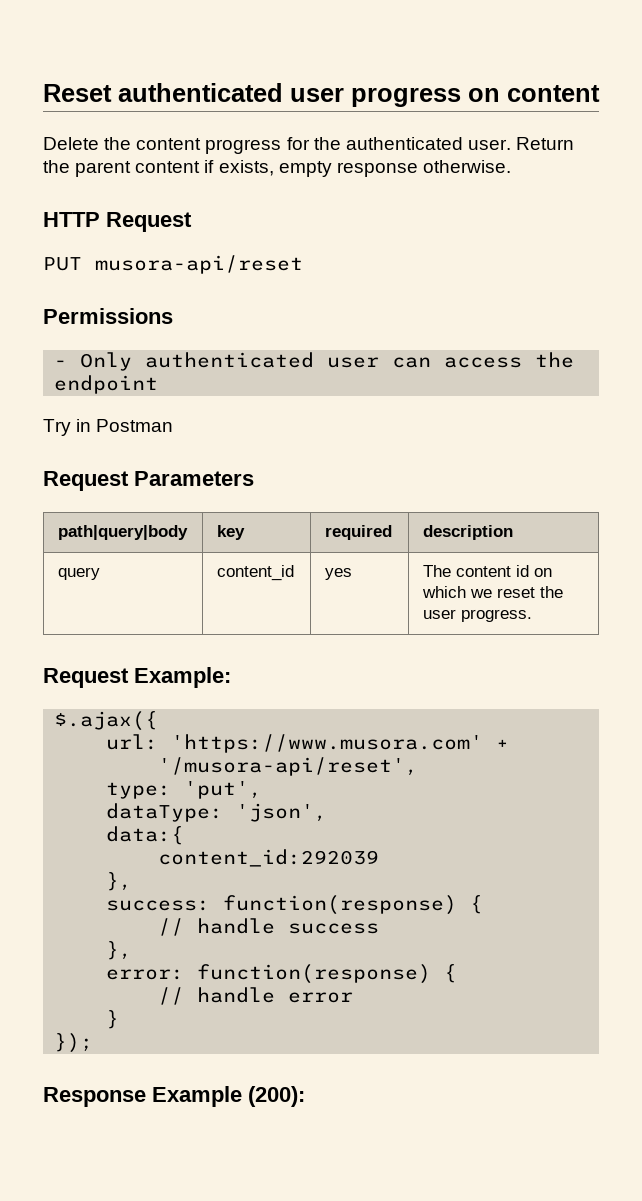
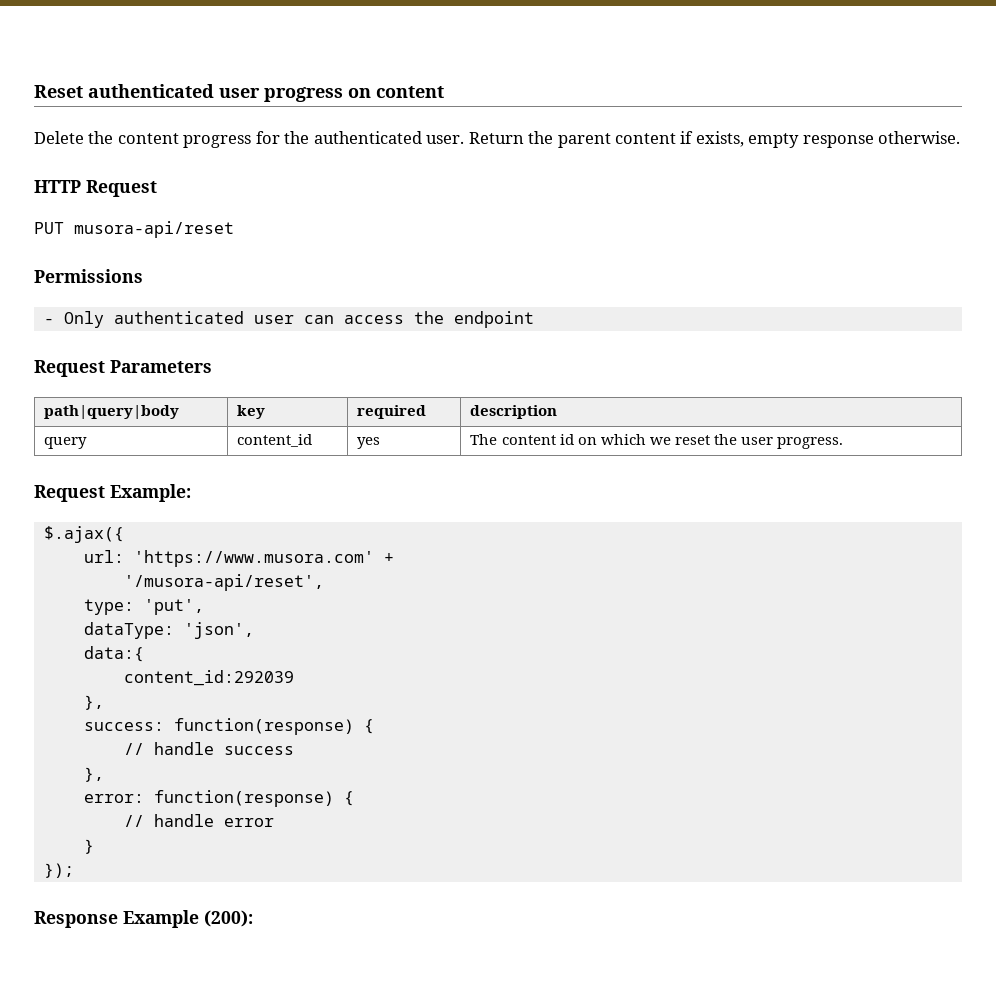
[43,419,174,436] // Try in Postman -> (534, 319) none

